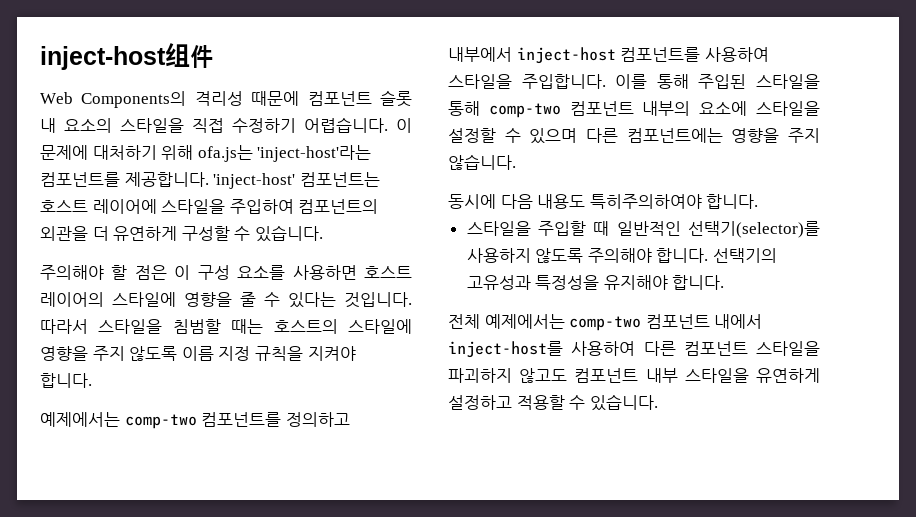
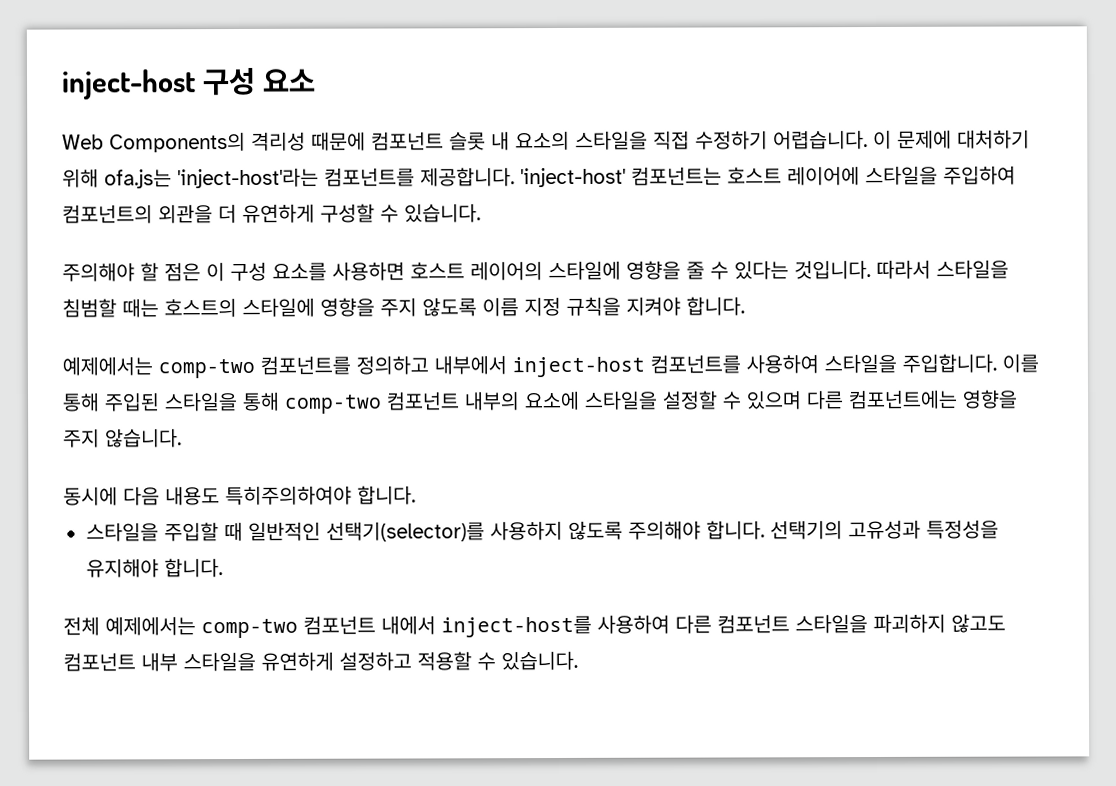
[40,43,214,70] inject-host组件 -> [61,67,317,100] inject-host 구성 요소

